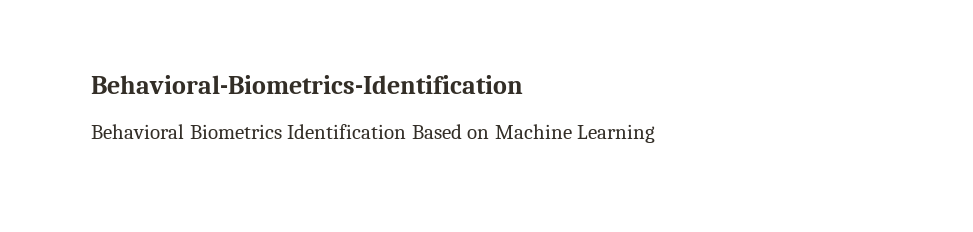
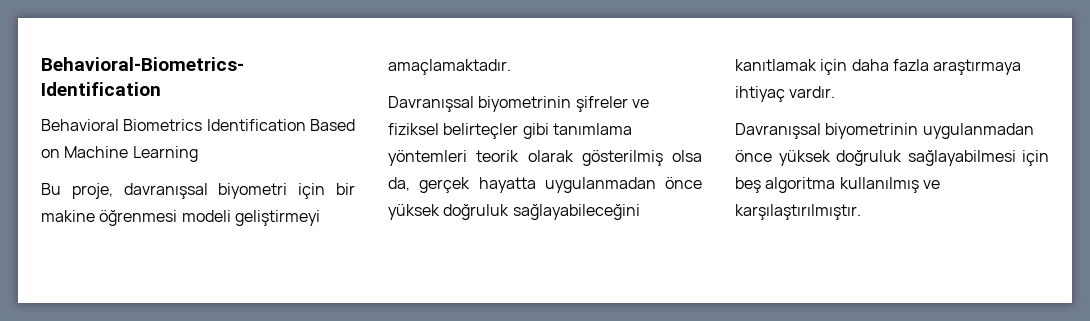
(656, 133) none -> [41,183,356,199] [41,210,320,226] [388,59,511,75] [388,96,649,112] [388,123,632,139] [388,150,702,166] [388,177,702,193] [388,204,640,220] [735,59,1022,75] [735,86,836,102] [735,123,1034,139] [735,150,1049,166] [735,177,940,193] [735,204,861,220] // Bu proje, davranışsal biyometri için bir makine öğrenmesi modeli geliştirmeyi amaçlamaktadır. // Davranışsal biyometrinin şifreler ve fiziksel belirteçler gibi tanımlama yöntemleri teorik olarak gösterilmiş olsa da, gerçek hayatta uygulanmadan önce yüksek doğruluk sağlayabileceğini kanıtlamak için daha fazla araştırmaya ihtiyaç vardır. // Davranışsal biyometrinin uygulanmadan önce yüksek doğruluk sağlayabilmesi için beş algoritma kullanılmış ve karşılaştırılmıştır.

